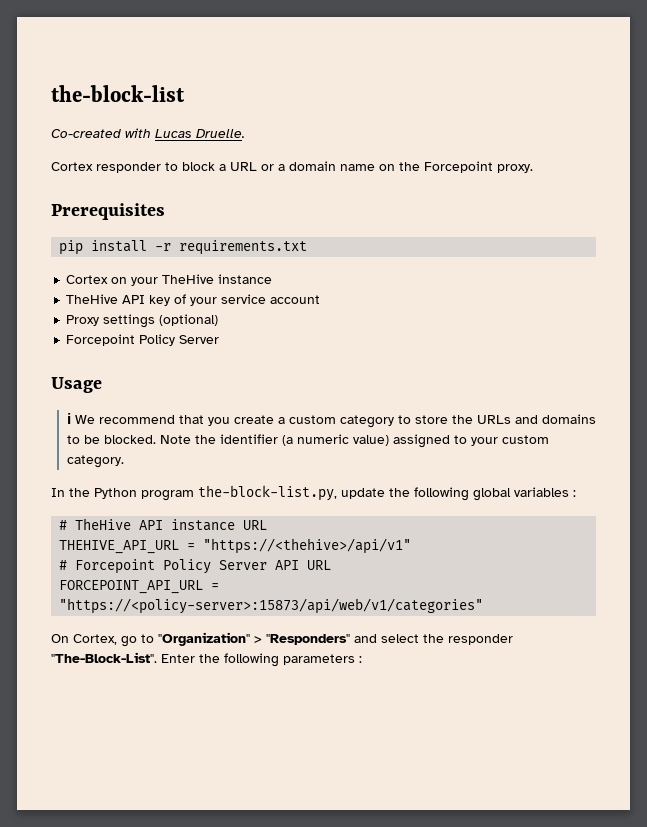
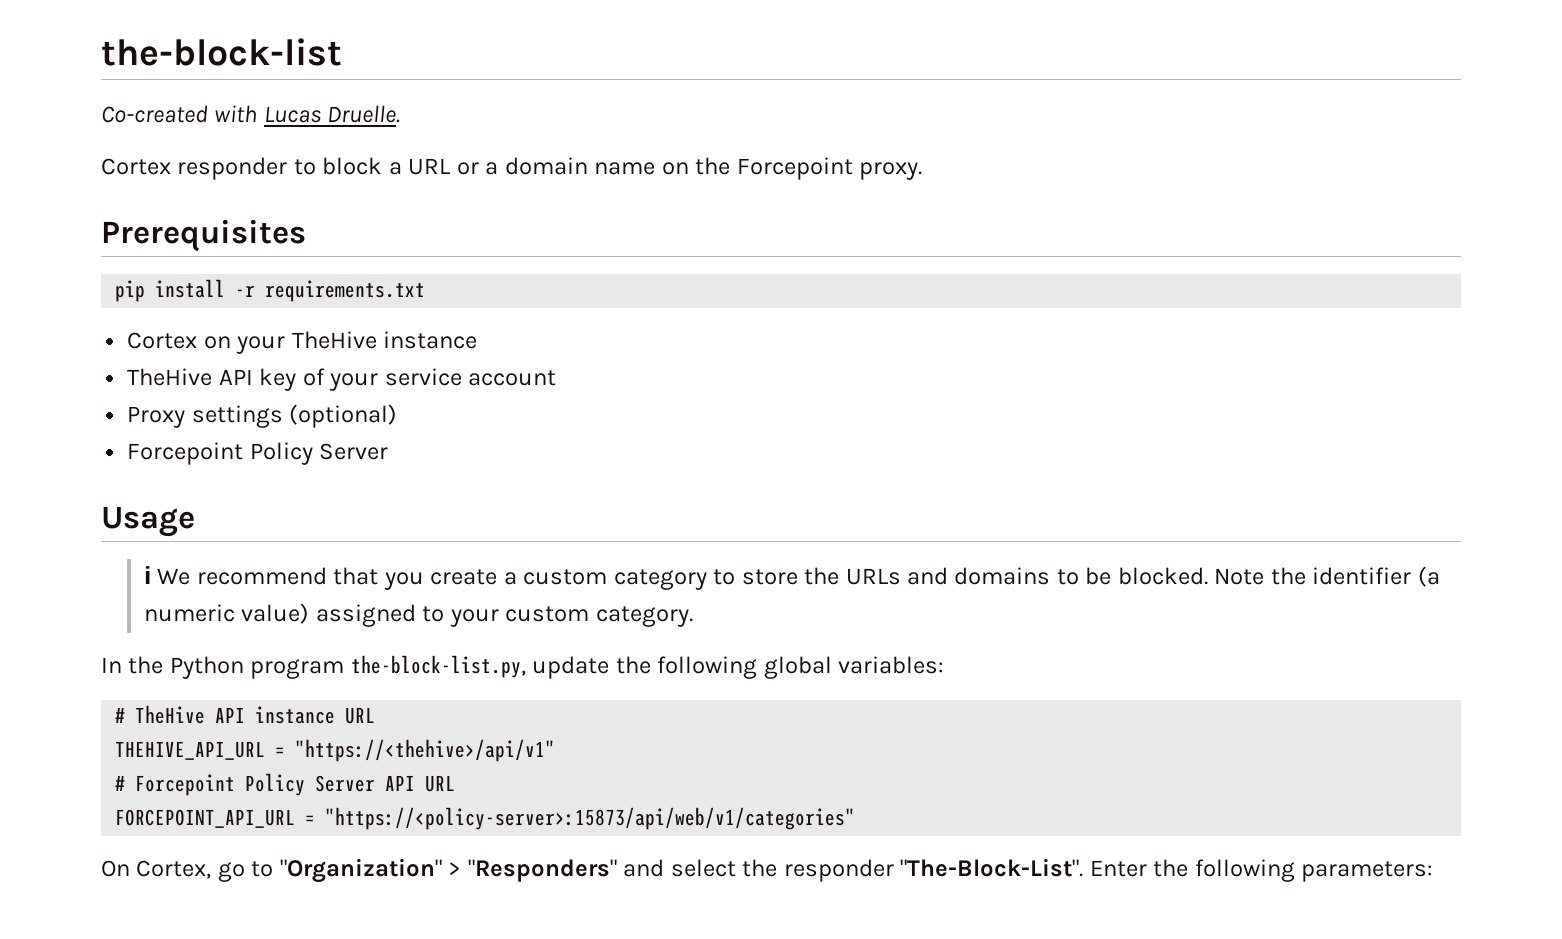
[514,487,576,497] variables : -> [838,656,945,674] variables:
[283,654,362,665] parameters : -> [1301,861,1434,882] parameters:

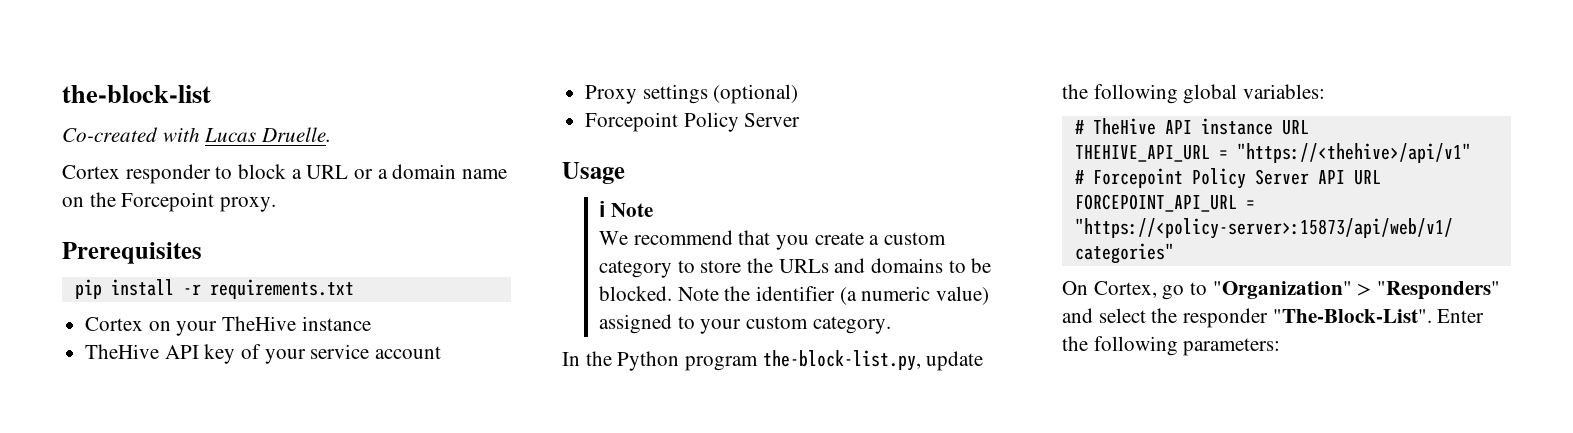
(151, 575) none -> [610,203,653,217] Note //

